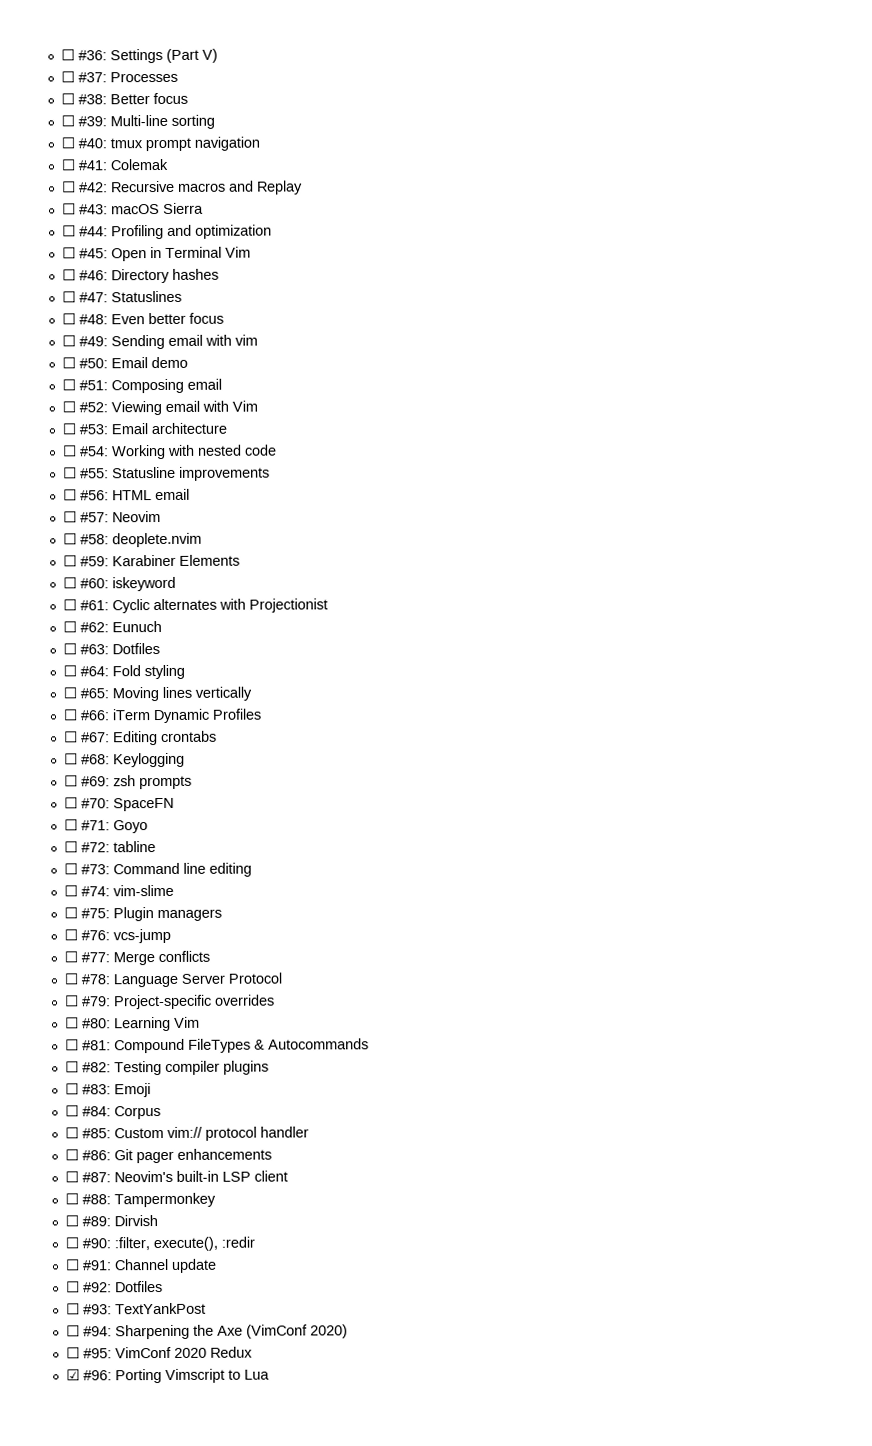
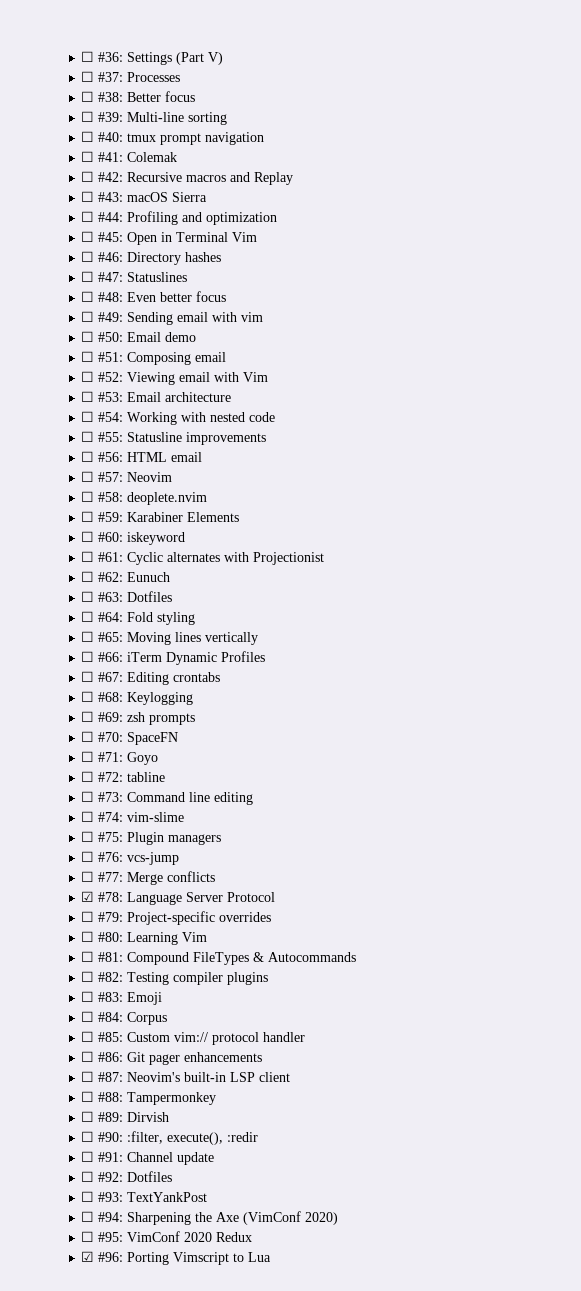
[63,973,78,985] ☐ -> [81,891,95,902] ☑

